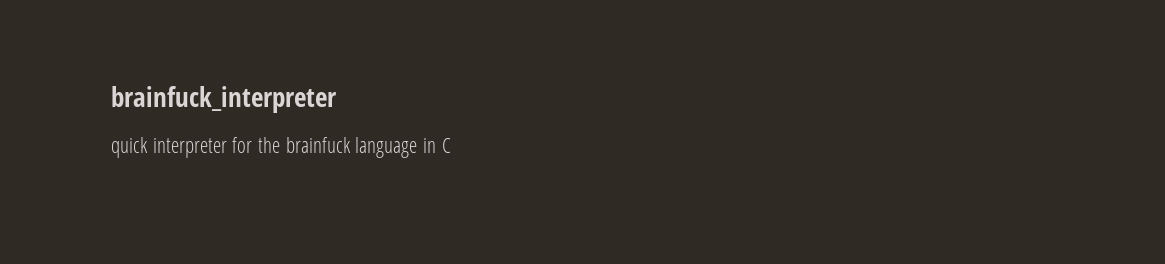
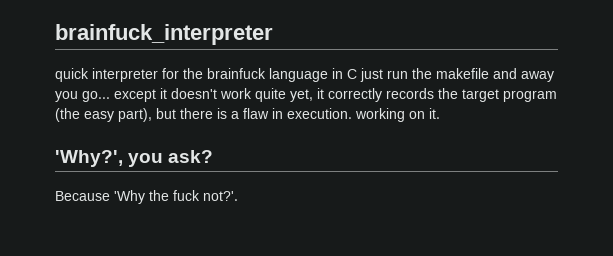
(451, 145) none -> [360,68,554,82] [55,88,557,102] [55,108,440,122] [55,150,214,167] [55,190,238,204] just run the makefile and away you go... except it doesn't work quite yet, it correctly records the target program (the easy part), but there is a flaw in execution. working on it. // 'Why?', you ask? // Because 'Why the fuck not?'.

